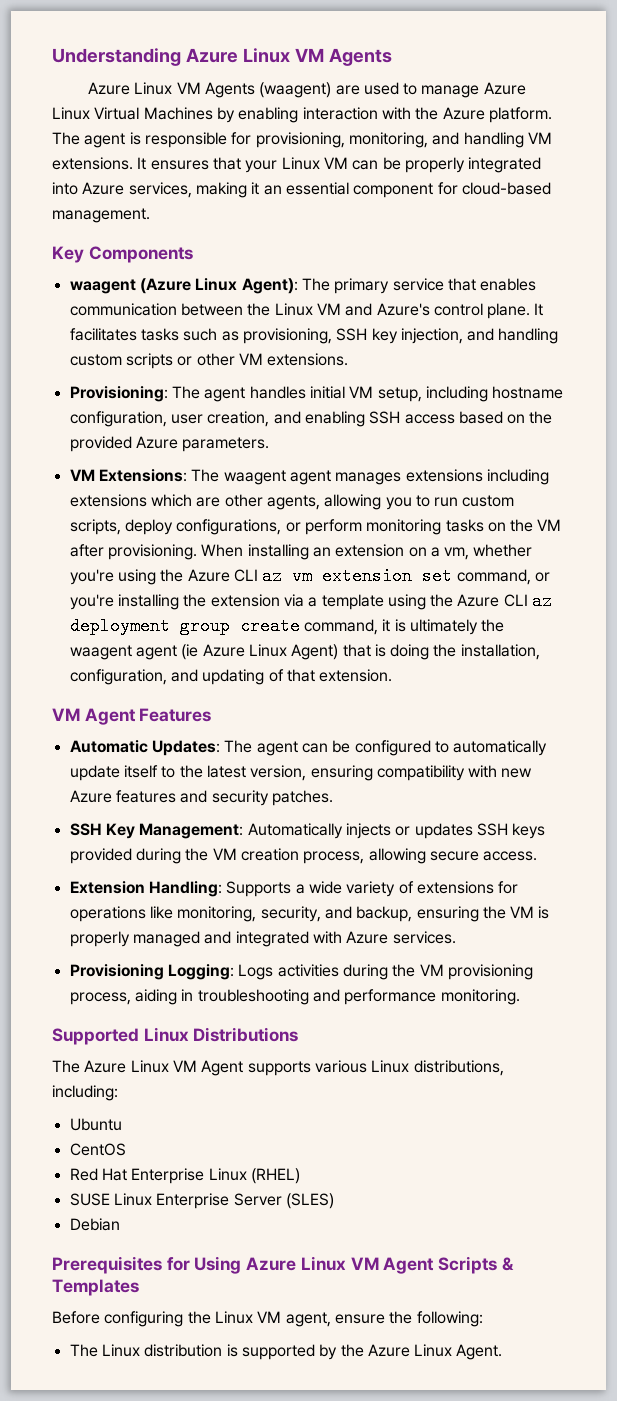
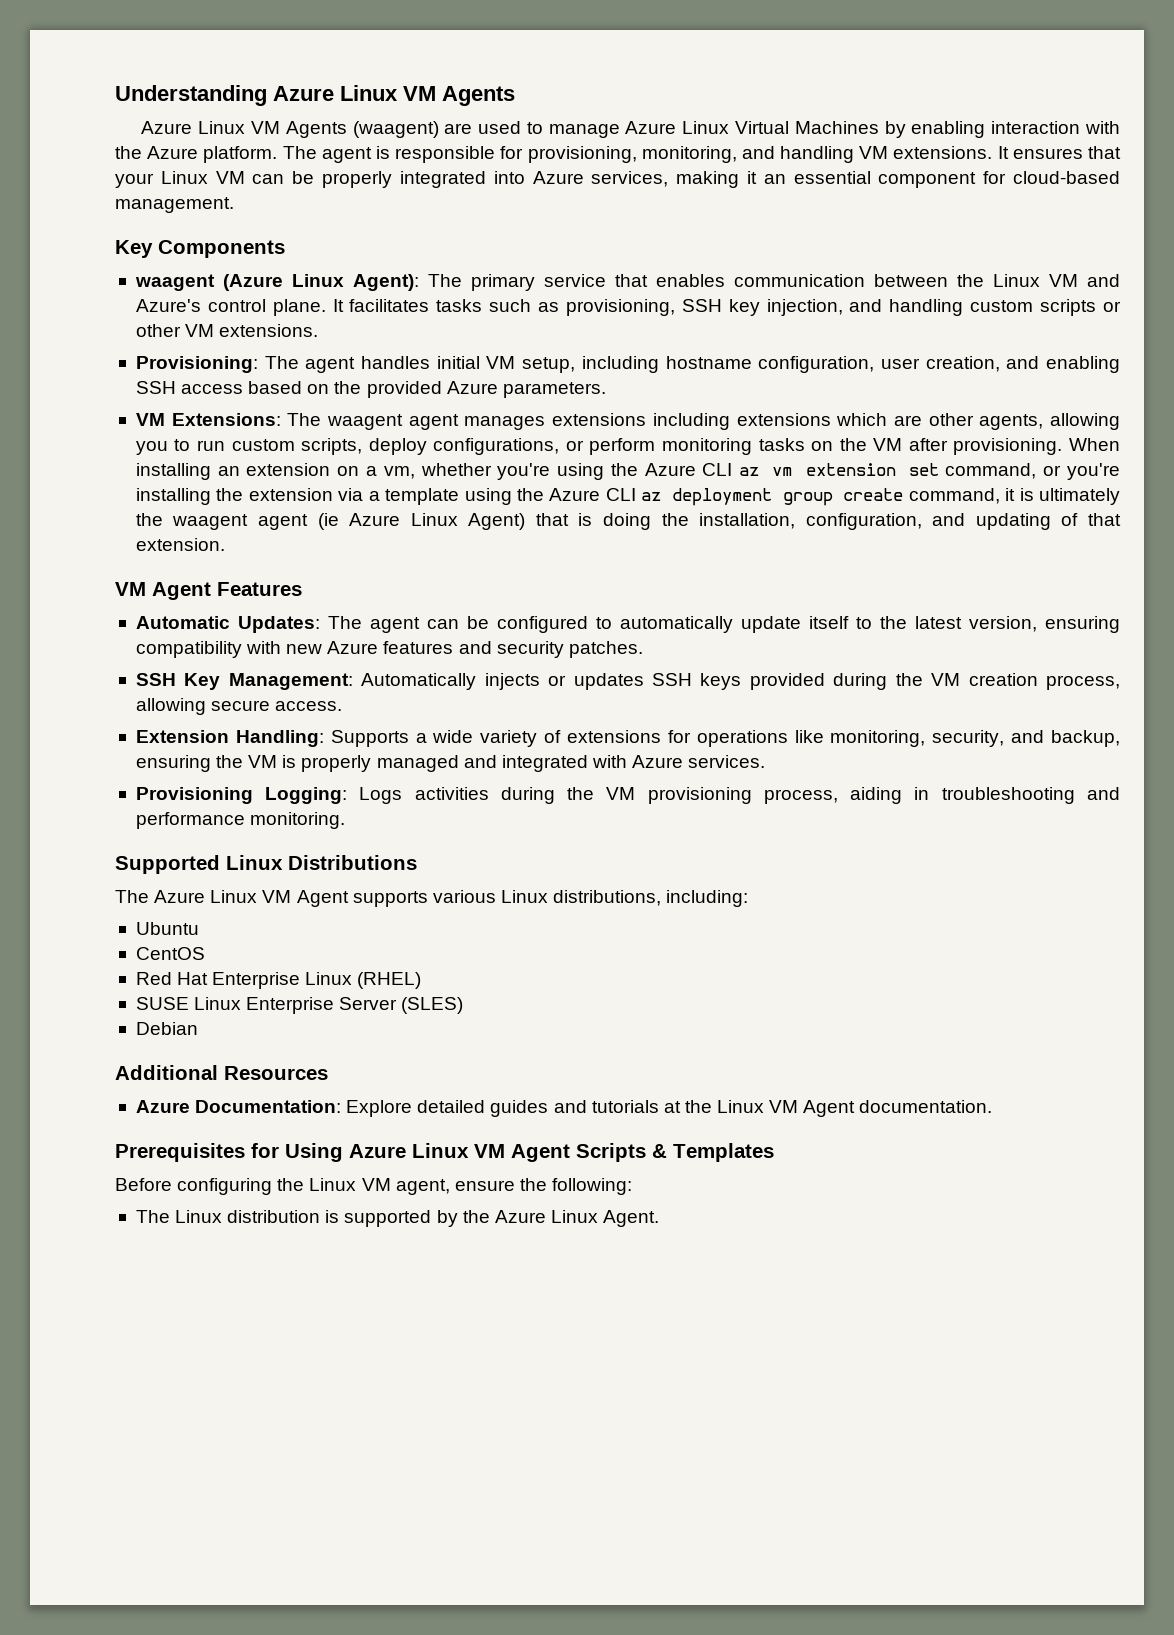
(120, 1224) none -> [115,1065,328,1080] [135,1100,993,1117] // Additional Resources // Azure Documentation: Explore detailed guides and tutorials at the Linux VM Agent documentation.

